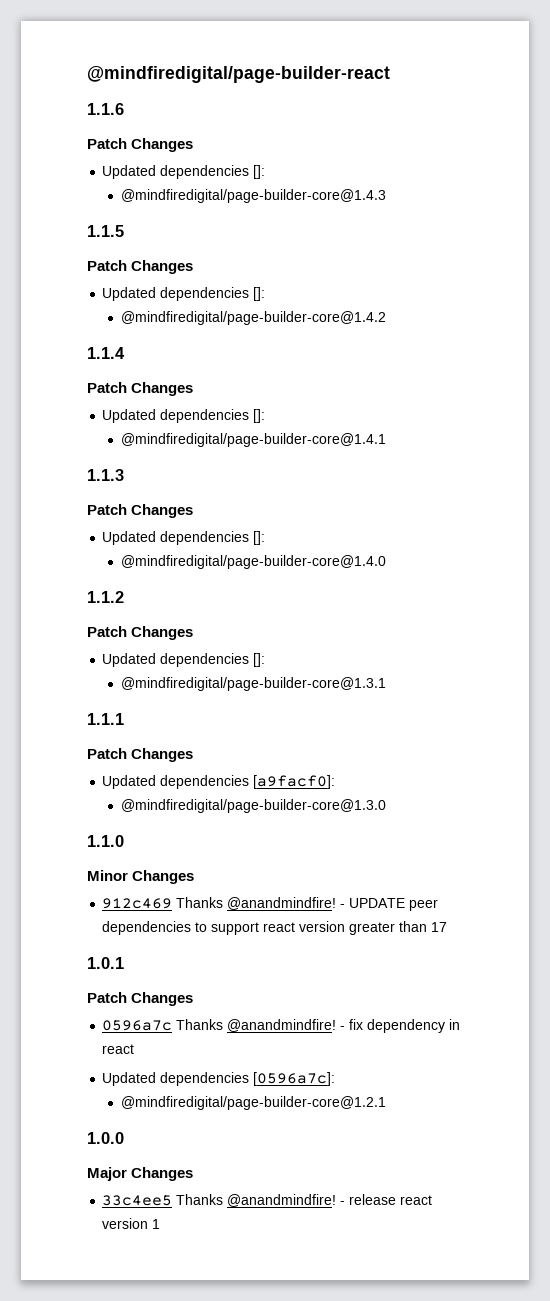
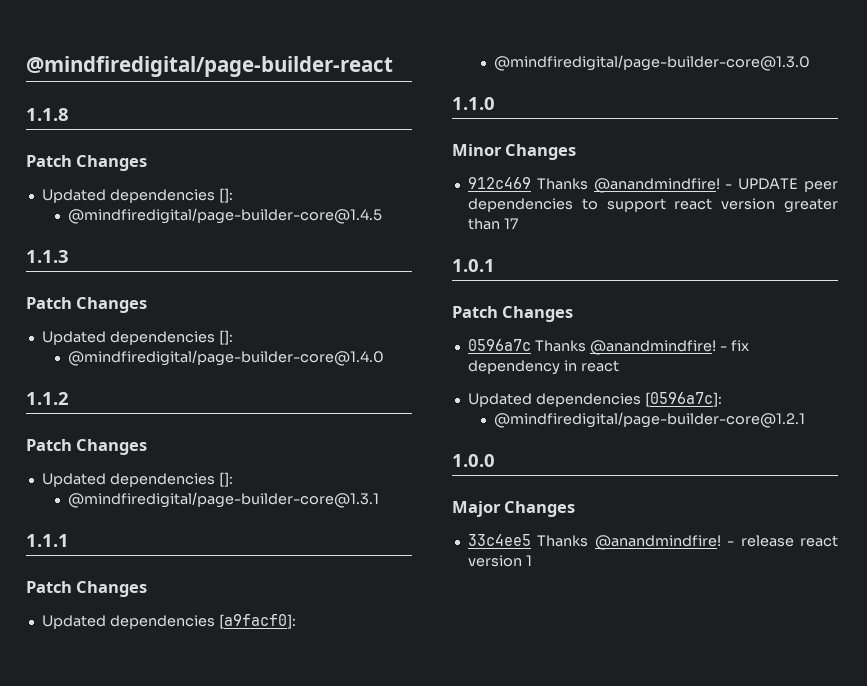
[87,103,124,115] [87,138,194,152] [102,165,266,179] [120,189,386,203] [87,225,124,237] [87,260,194,274] [102,287,266,301] [120,311,386,325] [87,347,125,359] [87,382,194,396] [102,409,266,423] [120,433,386,447] 1.1.6 // Patch Changes // Updated dependencies []: // @mindfiredigital/page-builder-core@1.4.3 // 1.1.5 // Patch Changes // Updated dependencies []: // @mindfiredigital/page-builder-core@1.4.2 // 1.1.4 // Patch Changes // Updated dependencies []: // @mindfiredigital/page-builder-core@1.4.1 -> [26,108,69,121] [26,155,148,171] [41,188,233,203] [68,208,383,224] 1.1.8 // Patch Changes // Updated dependencies []: // @mindfiredigital/page-builder-core@1.4.5

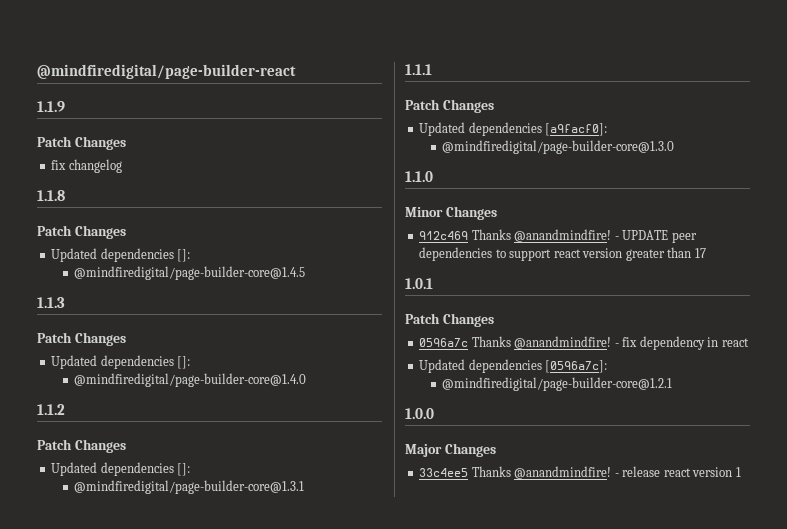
(393, 66) none -> [37,101,65,112] [37,136,126,150] [51,159,122,173] // 1.1.9 // Patch Changes // fix changelog

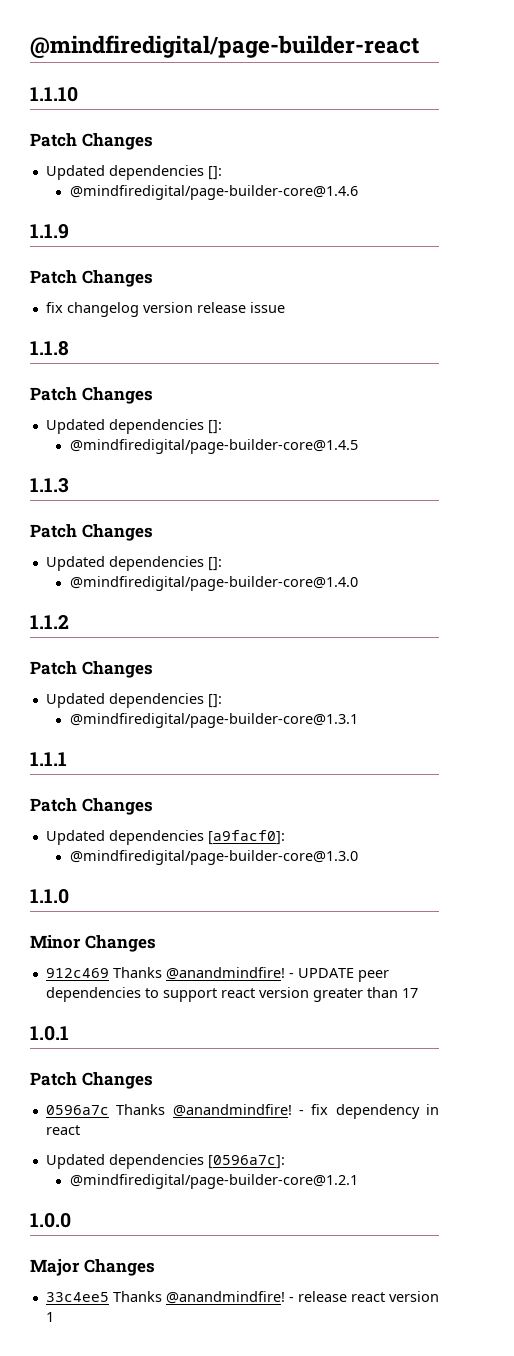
(296, 71) none -> [30,86,78,102] [30,133,153,150] [45,165,222,180] [69,185,358,200] // 1.1.10 // Patch Changes // Updated dependencies []: // @mindfiredigital/page-builder-core@1.4.6
(122, 166) none -> [142,302,285,313] version release issue

